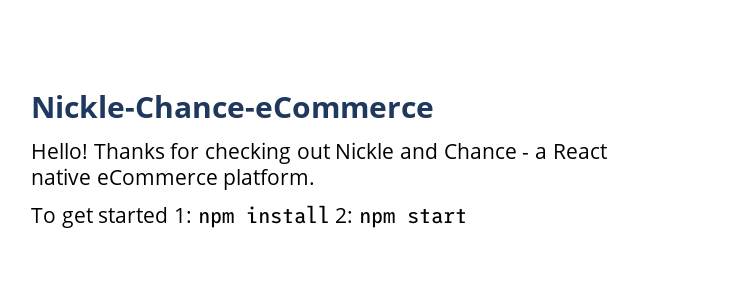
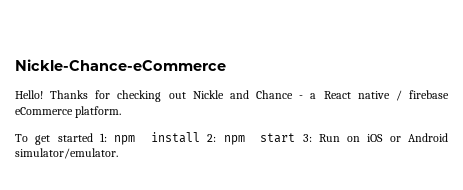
(91, 176) none -> [395,90,449,101] / firebase
(468, 216) none -> [302,133,448,142] [15,148,118,159] 3: Run on iOS or Android simulator/emulator.

